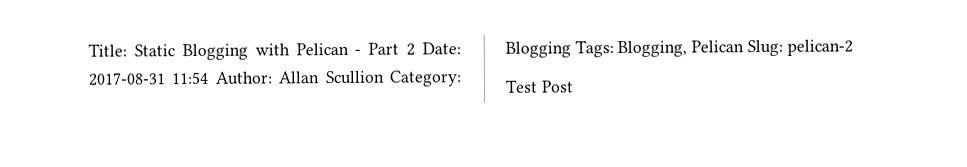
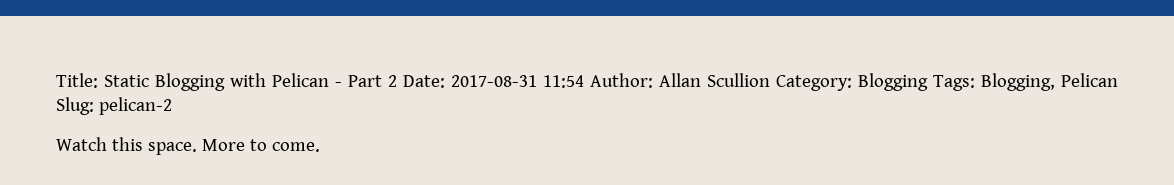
[505,79,574,93] Test Post -> [56,137,320,155] Watch this space. More to come.

